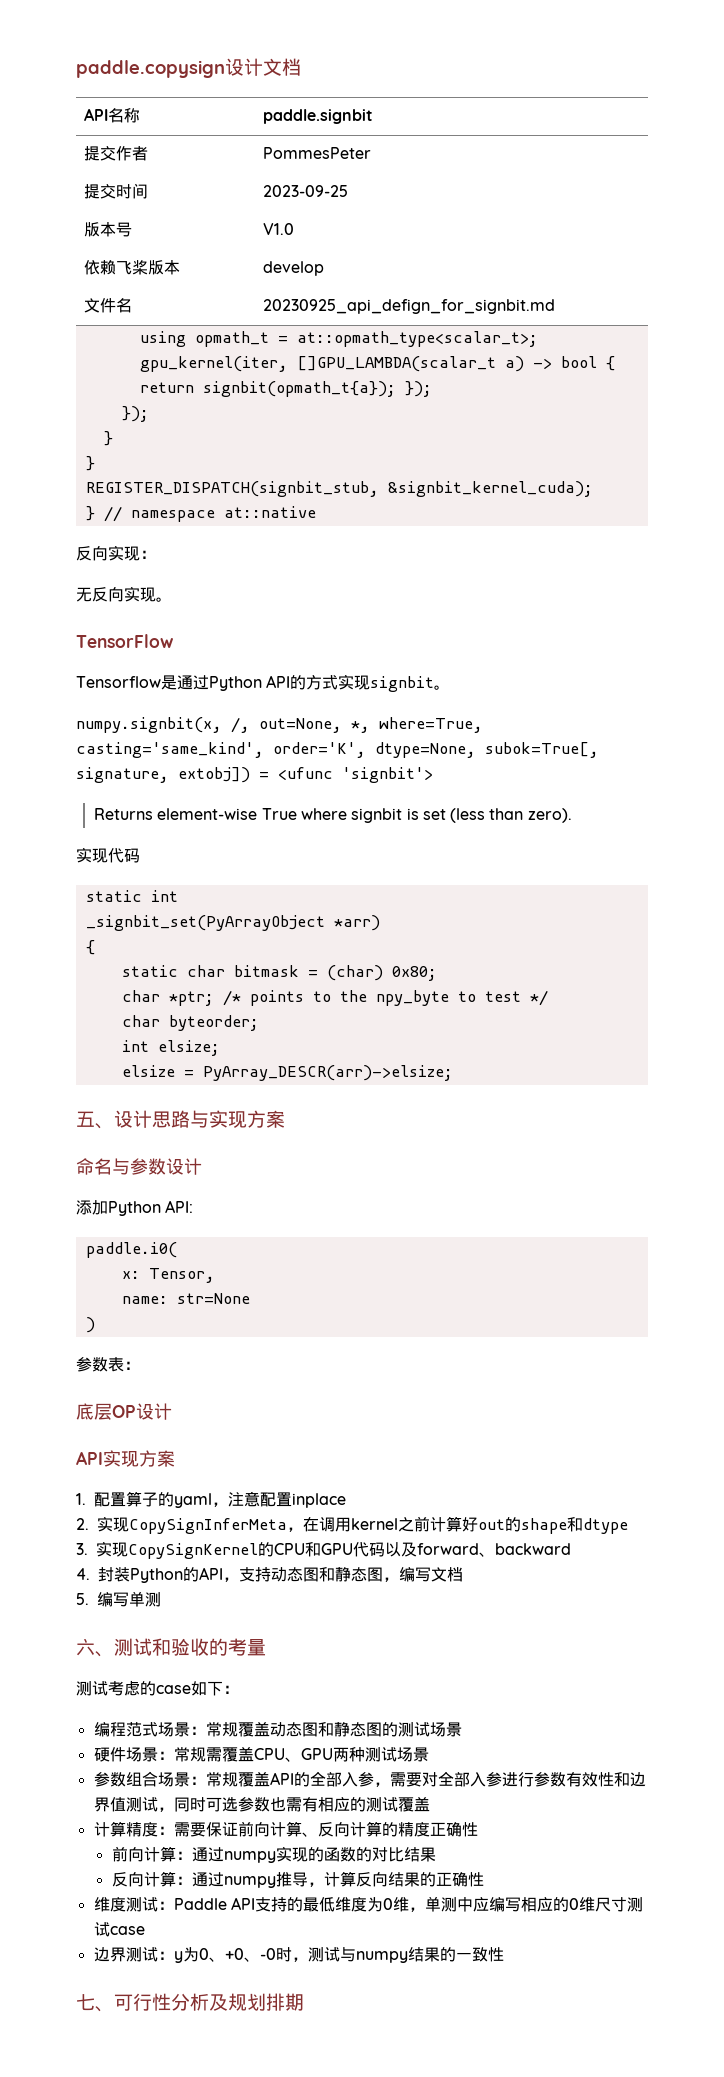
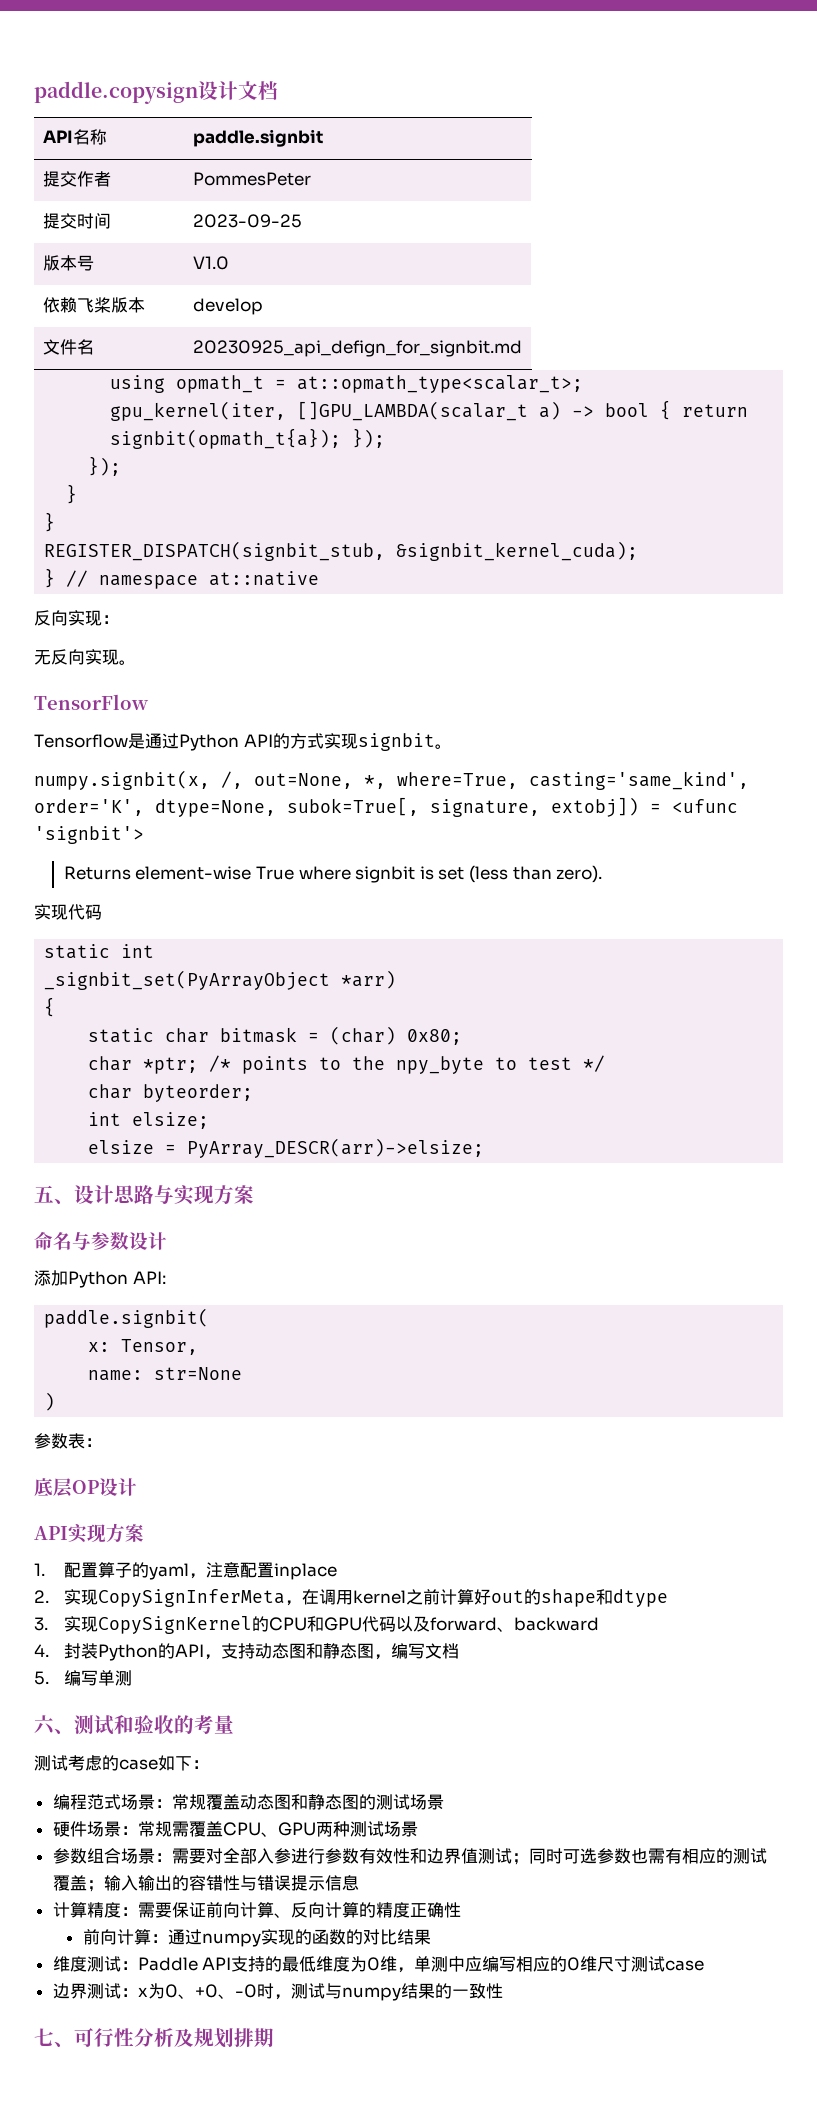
[85,1242,177,1258] paddle.i0( -> [44,1308,210,1328] paddle.signbit(
[205,1771,390,1787] 常规覆盖API的全部入参， -> (172, 1857) none
[157,1807,174,1812] ， -> [511,1853,529,1865] ；
(430, 1804) none -> [86,1875,359,1892] ；输入输出的容错性与错误提示信息
[111,1871,484,1888] // 反向计算：通过numpy推导，计算反向结果的正确性 -> (431, 1937) none
[173,1951,183,1963] y -> [137,1987,148,1997] x

